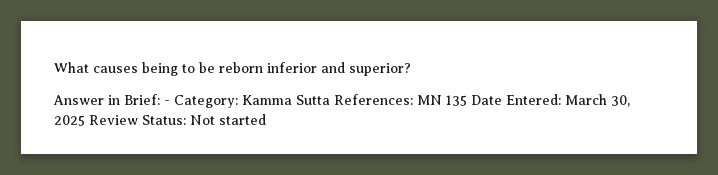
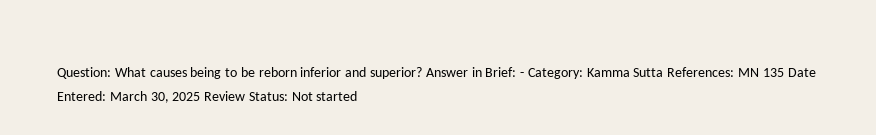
(54, 67) none -> [57,67,111,79] Question:
(411, 69) // -> (423, 73) none

